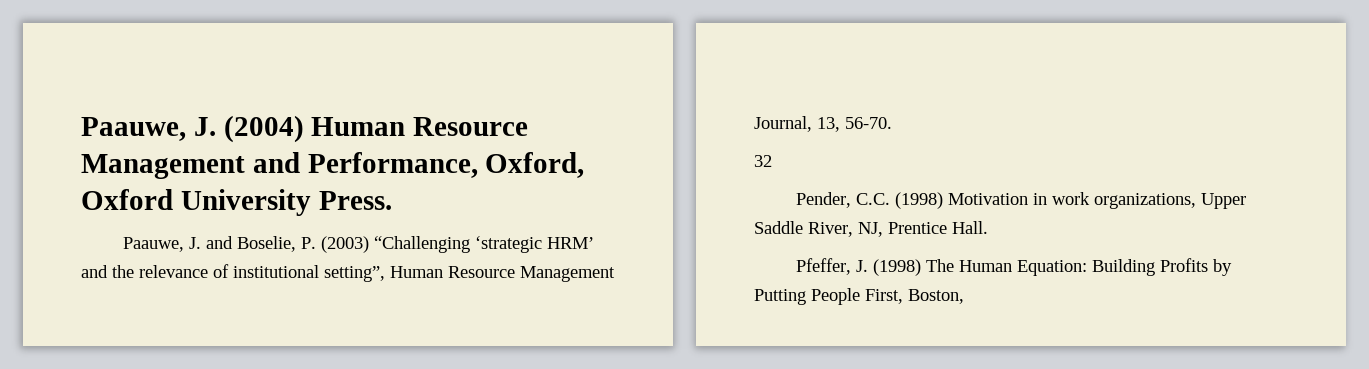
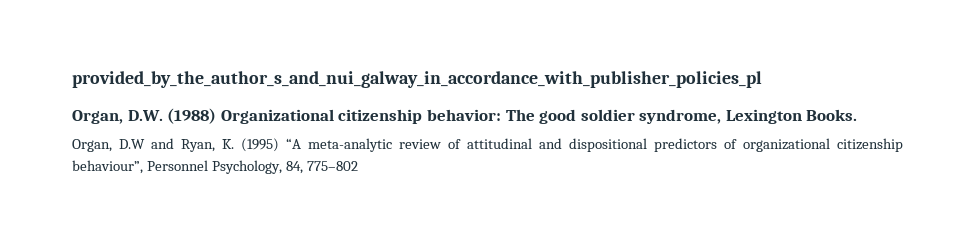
[81,115,529,143] [81,152,585,179] [81,189,392,216] [123,236,595,253] [81,264,615,282] [754,116,892,132] [754,155,772,167] [796,192,1247,209] [754,221,988,237] [796,258,1233,276] [754,288,964,305] Paauwe, J. (2004) Human Resource Management and Performance, Oxford, Oxford University Press. // Paauwe, J. and Boselie, P. (2003) “Challenging ‘strategic HRM’ and the relevance of institutional setting”, Human Resource Management Journal, 13, 56-70. // 32 // Pender, C.C. (1998) Motivation in work organizations, Upper Saddle River, NJ, Prentice Hall. // Pfeffer, J. (1998) The Human Equation: Building Profits by Putting People First, Boston, -> [72,71,762,88] [72,108,858,124] [72,138,903,152] [72,160,358,174] provided_by_the_author_s_and_nui_galway_in_accordance_with_publisher_policies_pl // Organ, D.W. (1988) Organizational citizenship behavior: The good soldier syndrome, Lexington Books. // Organ, D.W and Ryan, K. (1995) “A meta-analytic review of attitudinal and dispositional predictors of organizational citizenship behaviour”, Personnel Psychology, 84, 775–802

